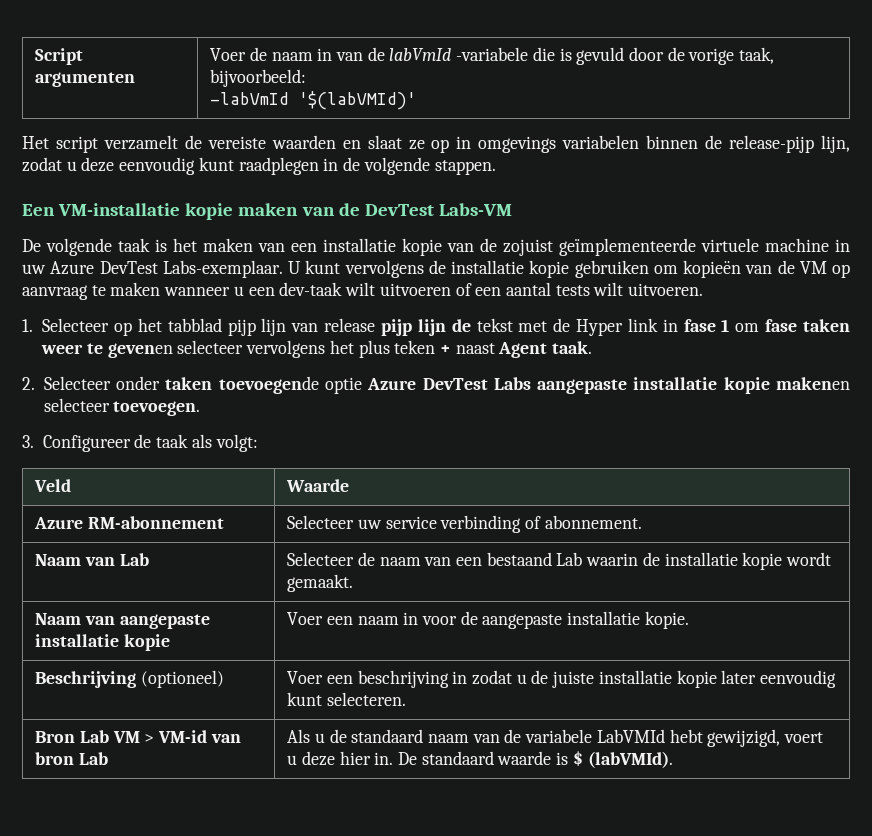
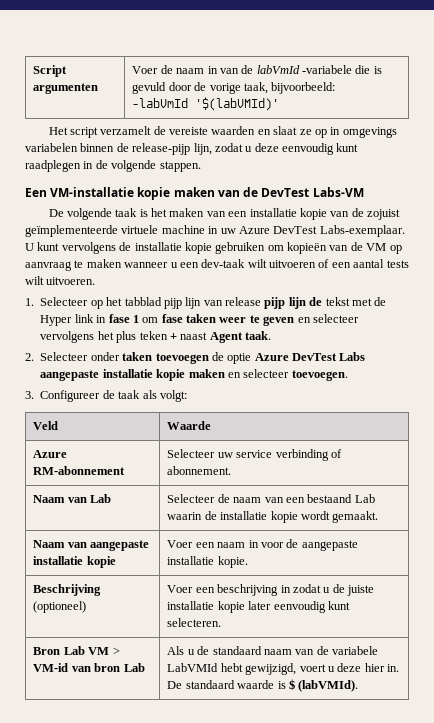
[107,343,173,358] gevenen -> [263,316,311,326] geven en
[218,376,319,394] toevoegende -> [155,352,224,364] toevoegen de
[775,377,850,390] makenen -> [188,369,241,378] maken en

